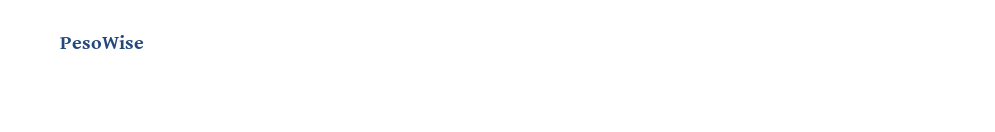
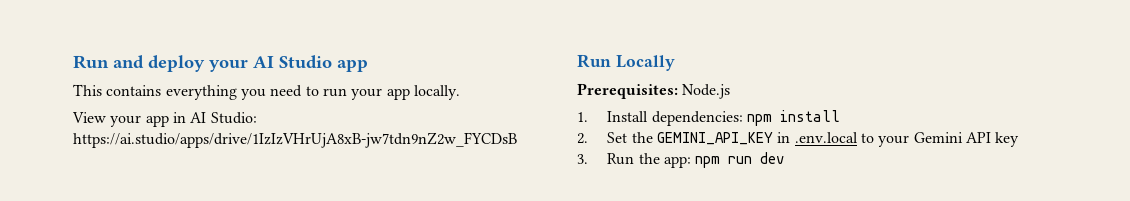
[60,35,144,49] PesoWise -> [73,55,368,72] [73,84,460,100] [72,112,257,127] [73,132,517,148] [577,54,675,71] [577,83,731,99] [577,110,841,126] [577,132,1020,147] [577,152,785,168] Run and deploy your AI Studio app // This contains everything you need to run your app locally. // View your app in AI Studio: https://ai.studio/apps/drive/1IzIzVHrUjA8xB-jw7tdn9nZ2w_FYCDsB // Run Locally // Prerequisites: Node.js // 1. Install dependencies: npm install // 2. Set the GEMINI_API_KEY in .env.local to your Gemini API key // 3. Run the app: npm run dev

